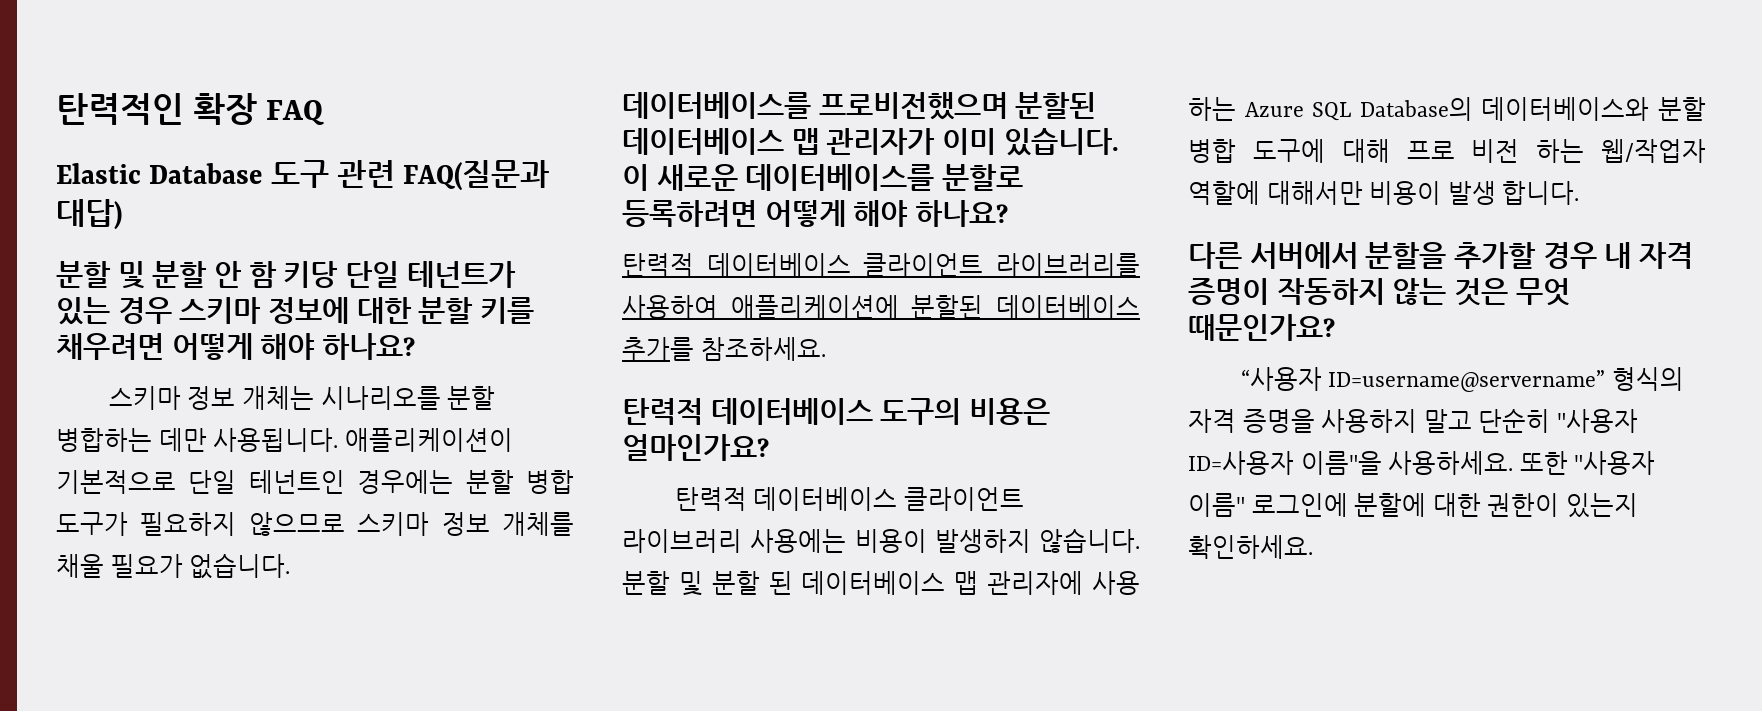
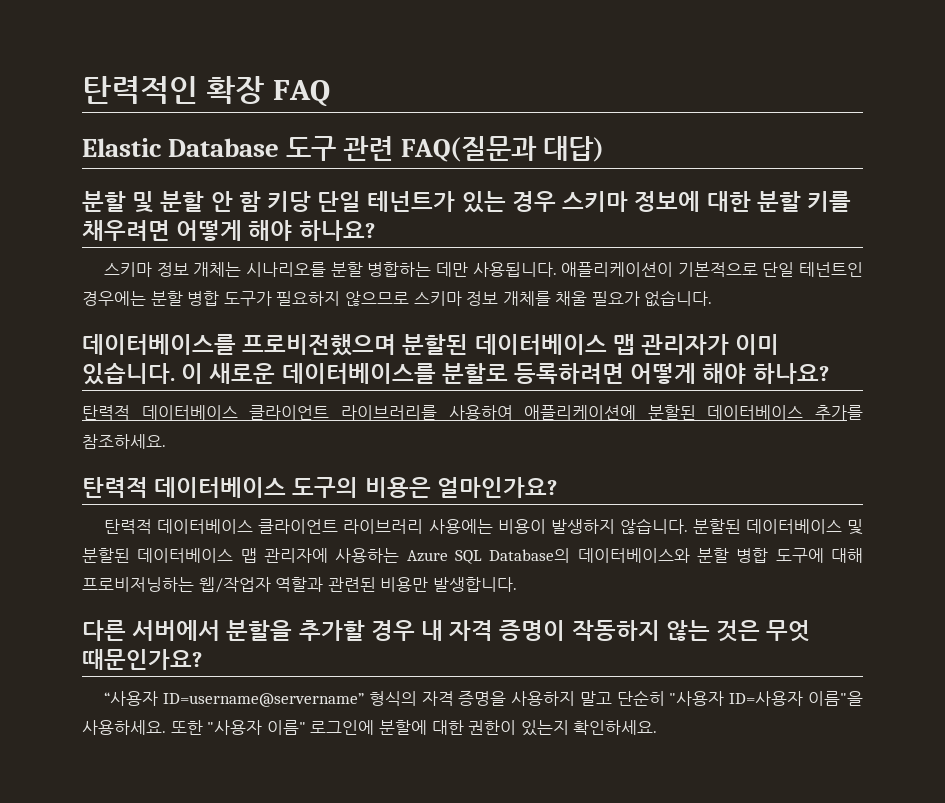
[622,571,793,596] 분할 및 분할 된 -> [692,519,863,535] [82,548,130,563] 분할된 데이터베이스 및 분할된
[1092,571,1140,595] [1188,97,1236,121] 사용 하는 -> [335,548,400,563] 사용하는
[1406,139,1706,163] [1188,181,1580,205] 프로 비전 하는 웹/작업자 역할에 대해서만 비용이 발생 합니다. -> [82,577,517,593] 프로비저닝하는 웹/작업자 역할과 관련된 비용만 발생합니다.

